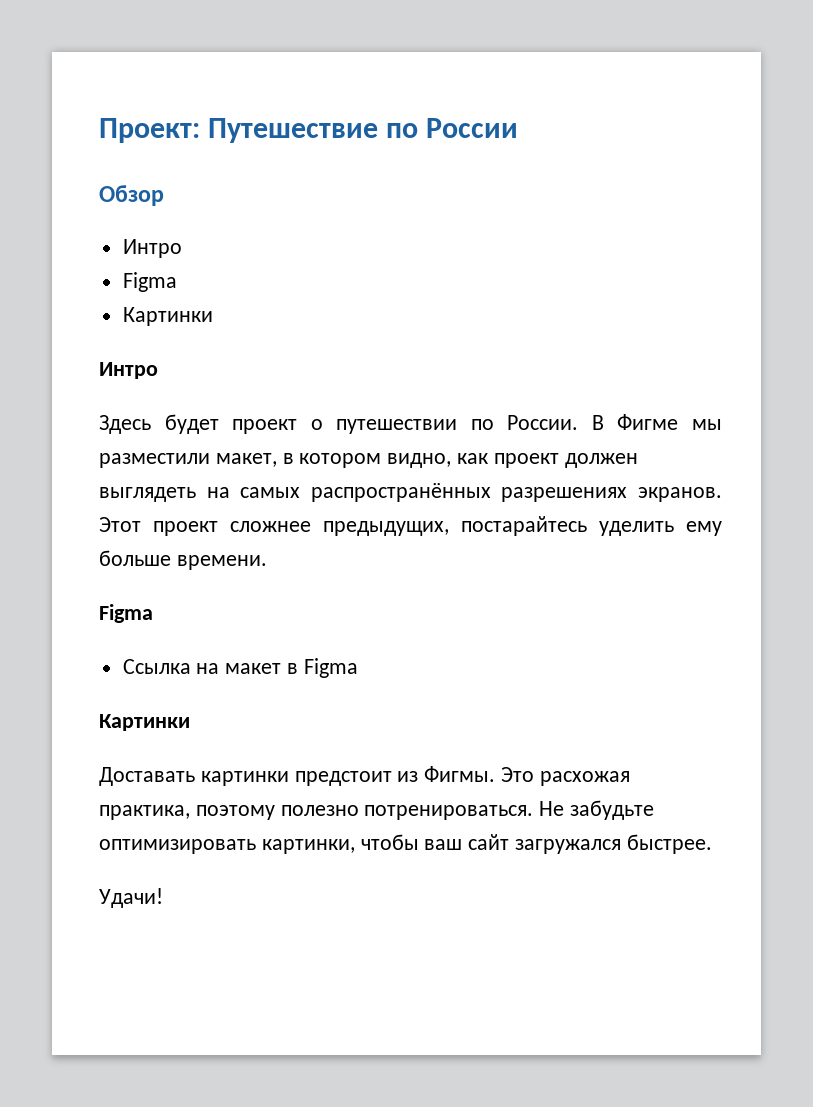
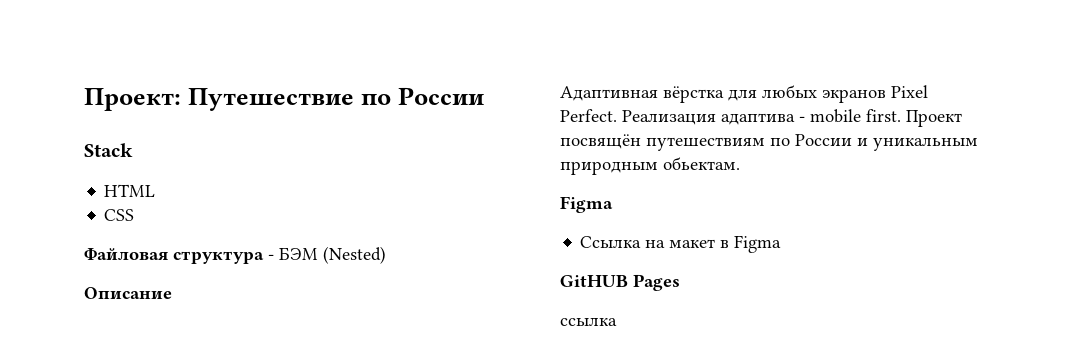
[99,185,164,206] [122,239,182,258] [122,272,177,292] [122,307,213,326] [99,362,158,379] [99,414,722,434] [99,453,638,468] [99,483,723,502] [99,516,722,536] [99,550,267,570] Обзор // Интро // Figma // Картинки // Интро // Здесь будет проект о путешествии по России. В Фигме мы разместили макет, в котором видно, как проект должен выглядеть на самых распространённых разрешениях экранов. Этот проект сложнее предыдущих, постарайтесь уделить ему больше времени. -> [84,143,133,157] [104,184,156,197] [104,209,135,221] [84,246,386,264] [84,287,172,299] [560,85,928,103] [560,109,962,127] [560,134,978,151] [560,157,740,175] Stack // HTML // CSS // Файловая структура - БЭМ (Nested) // Описание // Адаптивная вёрстка для любых экранов Pixel Perfect. Реализация адаптива - mobile first. Проект посвящён путешествиям по России и уникальным природным обьектам.
[99,714,190,731] [99,766,630,786] [99,800,655,820] [99,834,712,854] [99,888,163,908] Картинки // Доставать картинки предстоит из Фигмы. Это расхожая практика, поэтому полезно потренироваться. Не забудьте оптимизировать картинки, чтобы ваш сайт загружался быстрее. // Удачи! -> [560,274,680,291] [560,317,617,326] GitHUB Pages // ссылка

